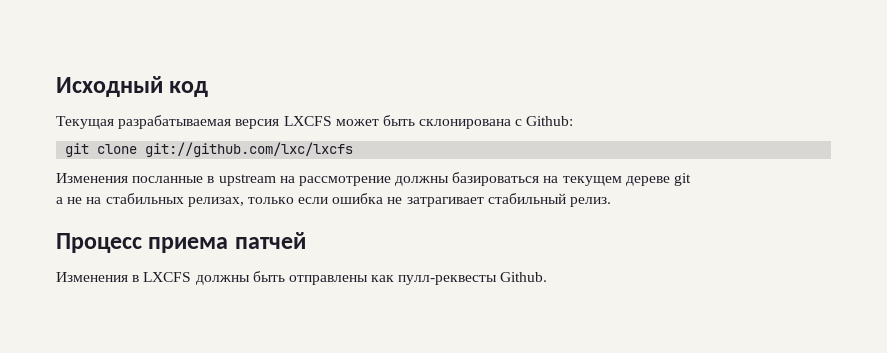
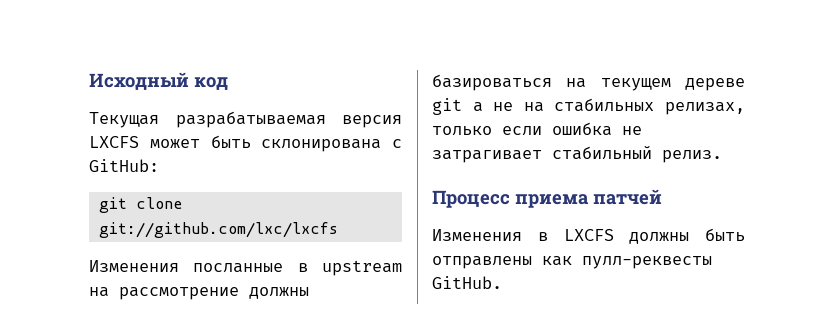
[526,116,574,126] Github: -> [89,159,159,172] GitHub:
(692, 179) // -> (462, 106) none
[500,272,548,282] Github. -> [432,276,502,289] GitHub.

